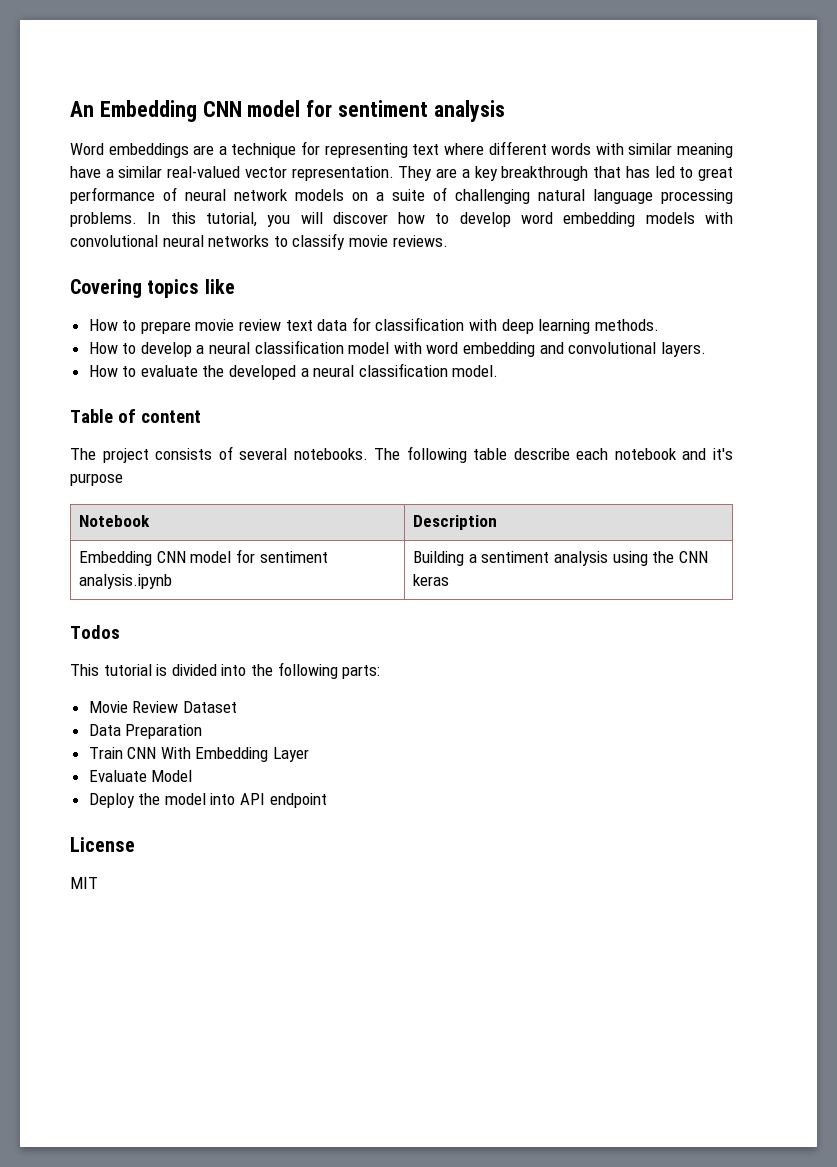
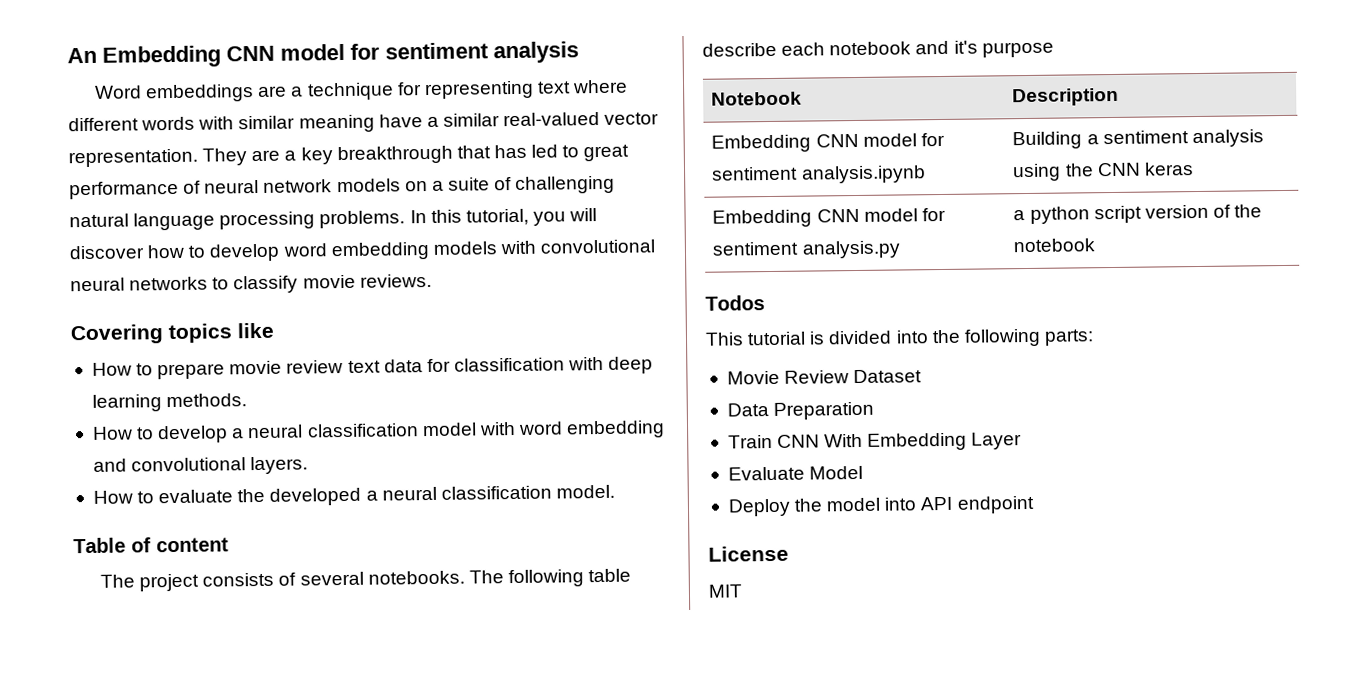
(450, 580) none -> [712,207,946,228] [712,240,901,259] [1013,204,1263,224] [1013,238,1096,253] // Embedding CNN model for sentiment analysis.py | a python script version of the notebook

